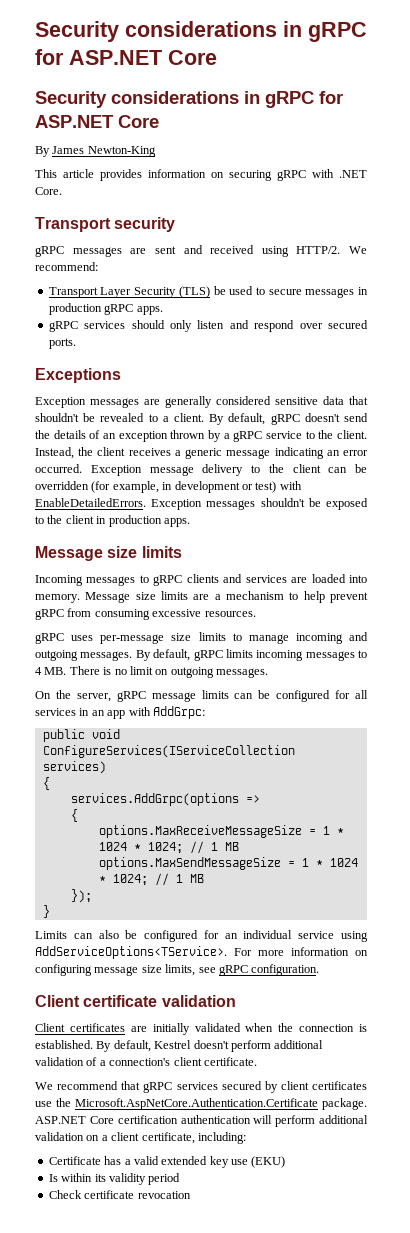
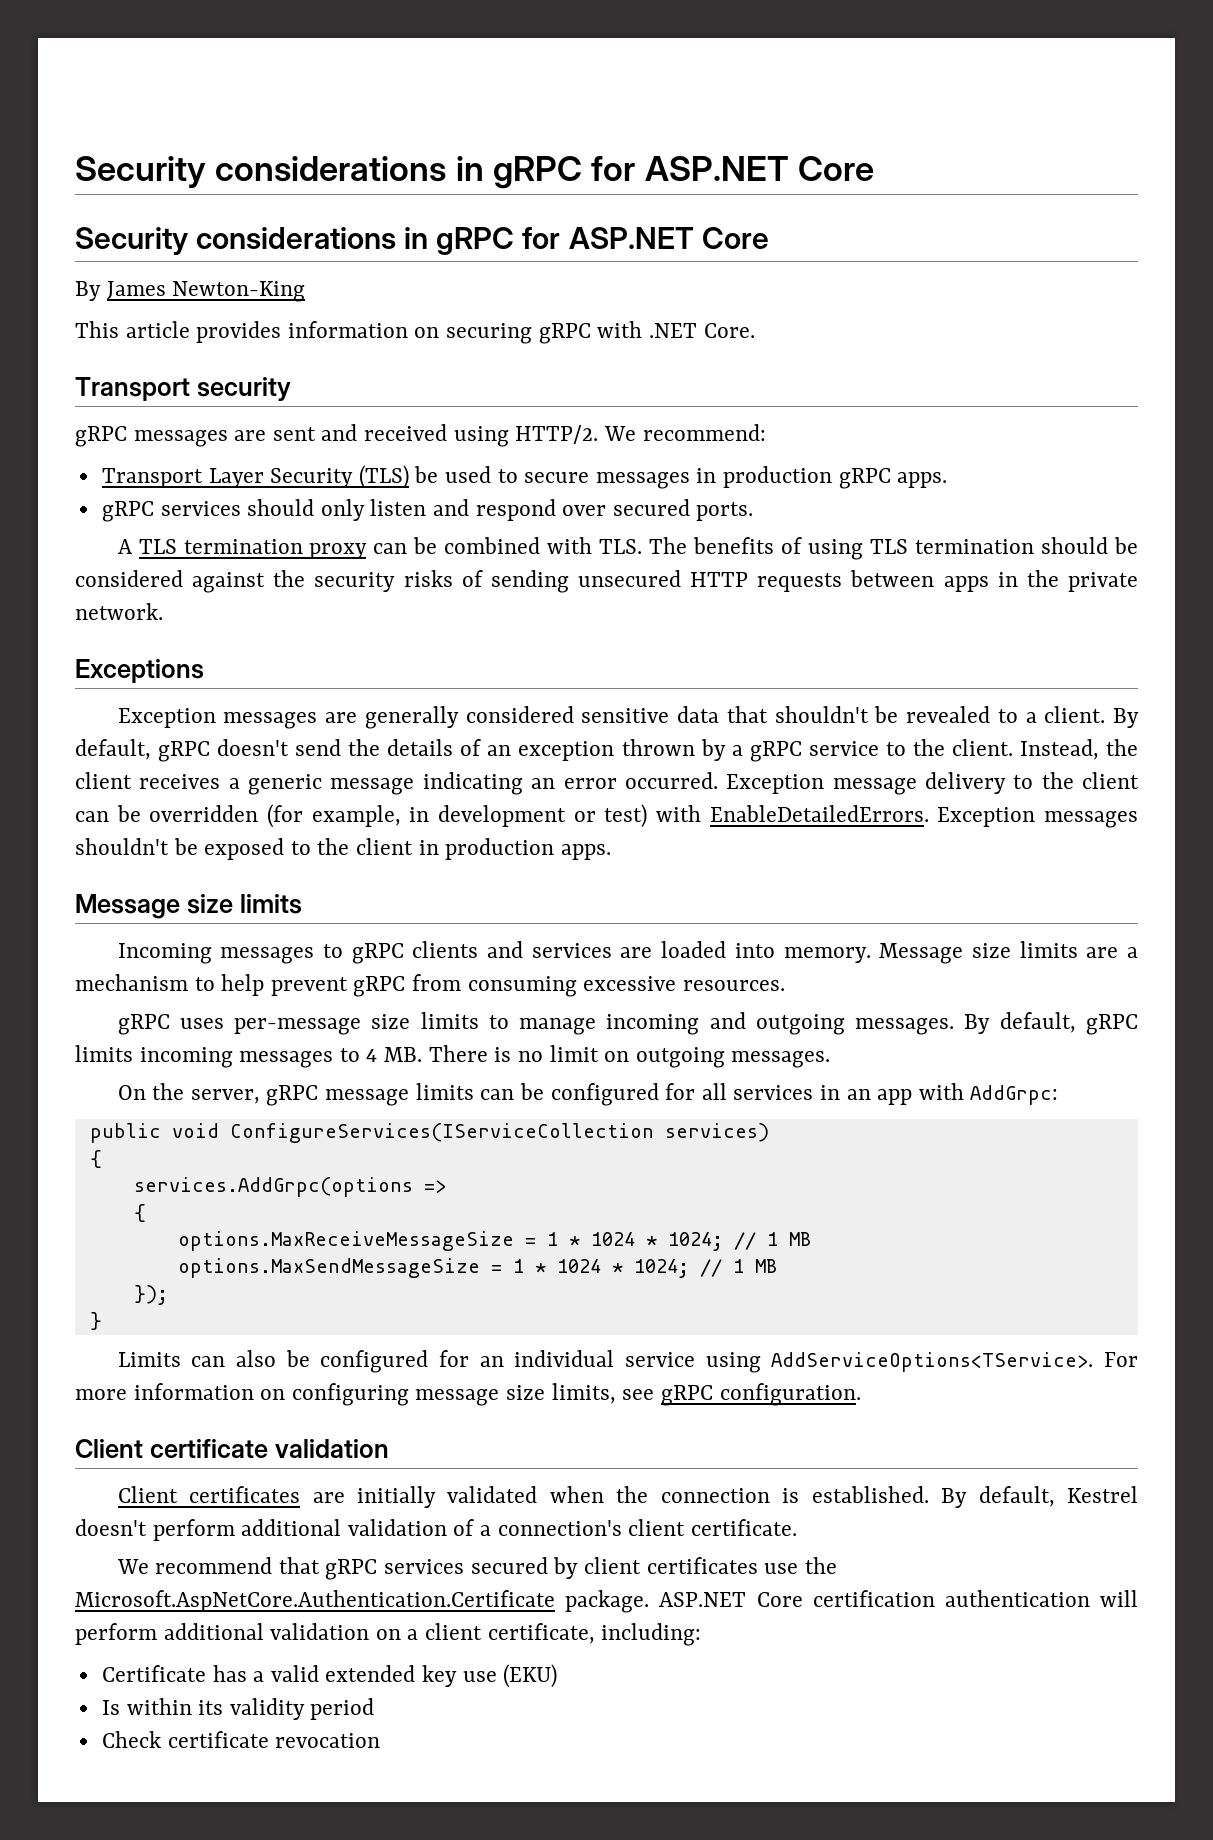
(76, 343) none -> [117,537,1138,560] [75,570,1138,593] [75,603,163,620] // A TLS termination proxy can be combined with TLS. The benefits of using TLS termination should be considered against the security risks of sending unsecured HTTP requests between apps in the private network.

